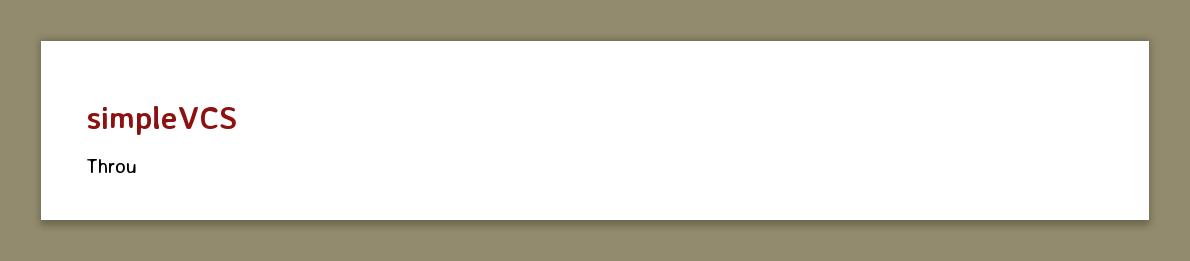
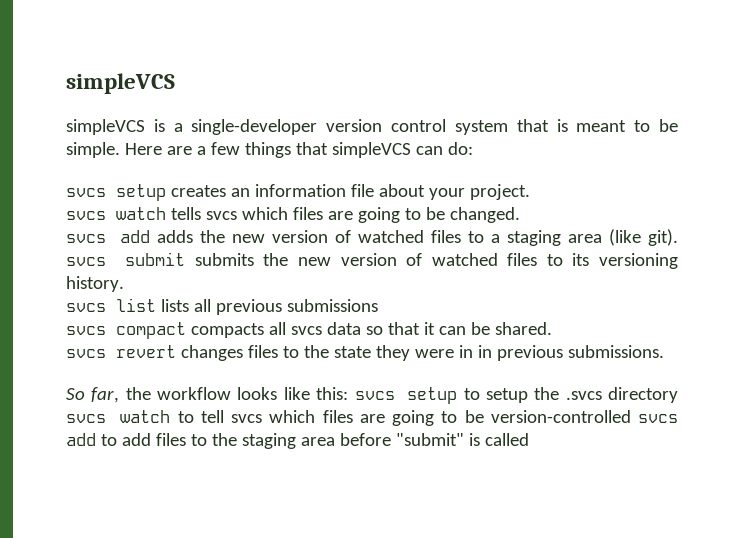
[86,159,137,173] Throu -> [66,119,678,135] [66,142,473,158] [66,184,530,201] [66,207,520,223] [66,229,678,246] [66,252,678,269] [66,276,124,292] [66,298,378,315] [66,322,552,339] [66,345,664,361] [66,387,678,404] [66,410,678,426] [66,433,529,449] simpleVCS is a single-developer version control system that is meant to be simple. Here are a few things that simpleVCS can do: // svcs setup creates an information file about your project. // svcs watch tells svcs which files are going to be changed. // svcs add adds the new version of watched files to a staging area (like git). svcs submit submits the new version of watched files to its versioning history. // svcs list lists all previous submissions // svcs compact compacts all svcs data so that it can be shared. // svcs revert changes files to the state they were in in previous submissions. // So far, the workflow looks like this: svcs setup to setup the .svcs directory svcs watch to tell svcs which files are going to be version-controlled svcs add to add files to the staging area before "submit" is called

